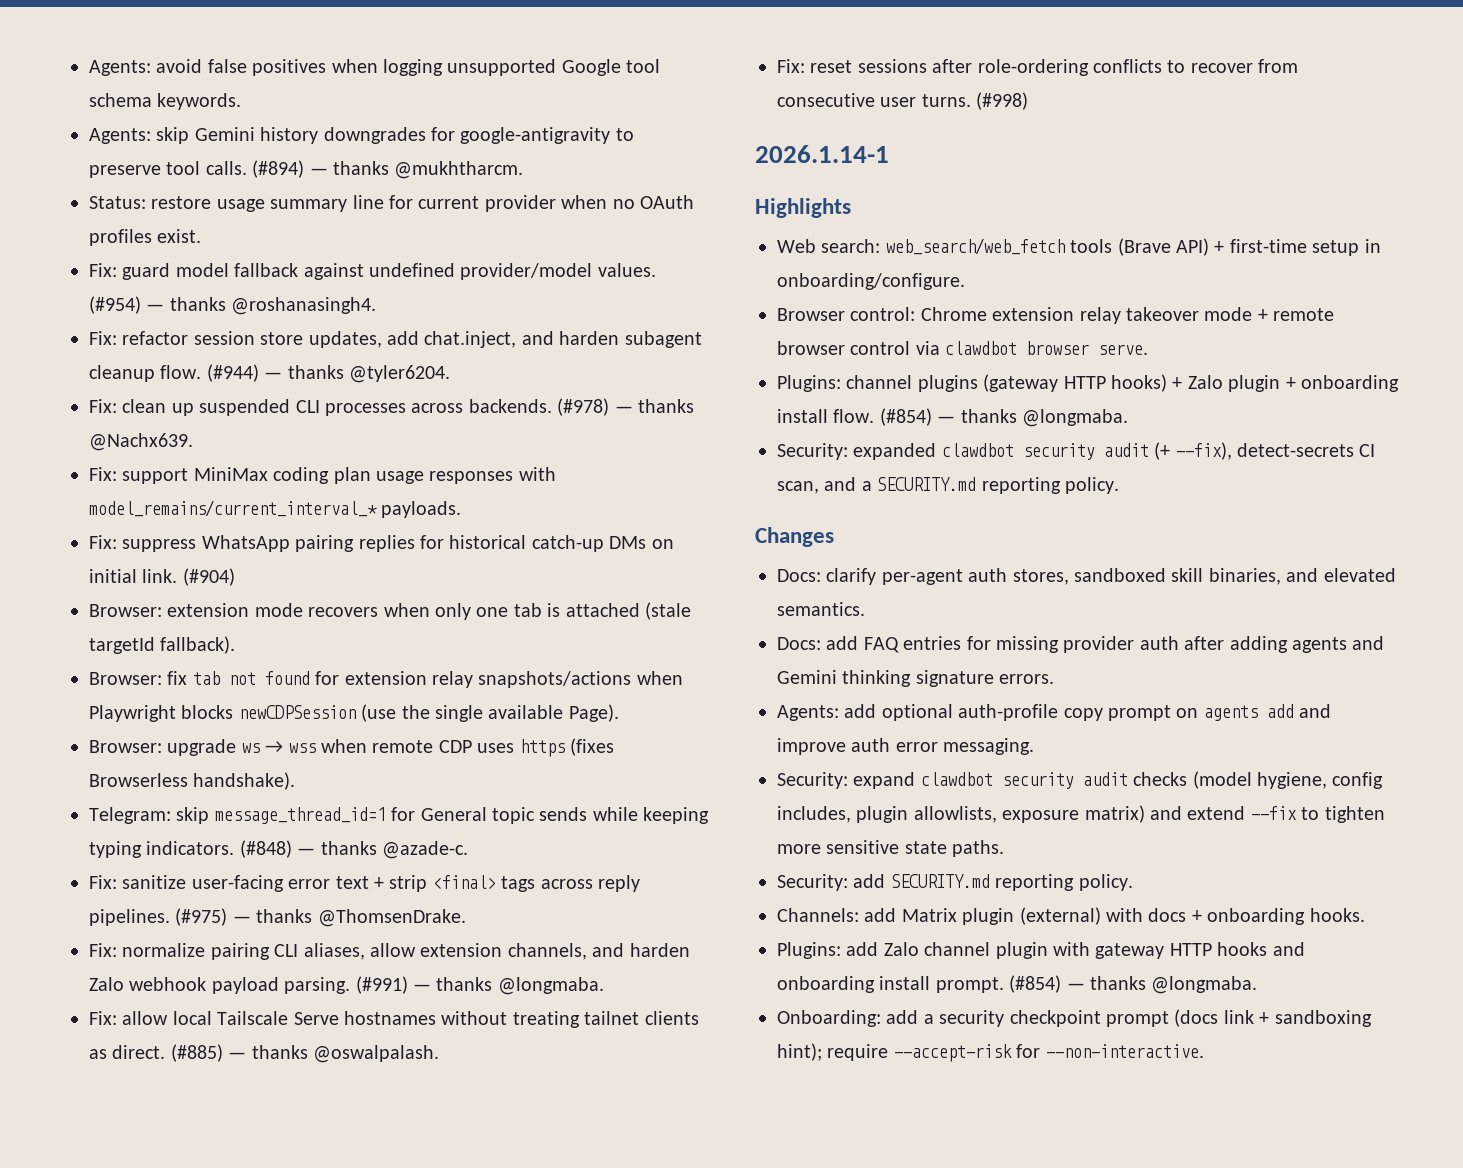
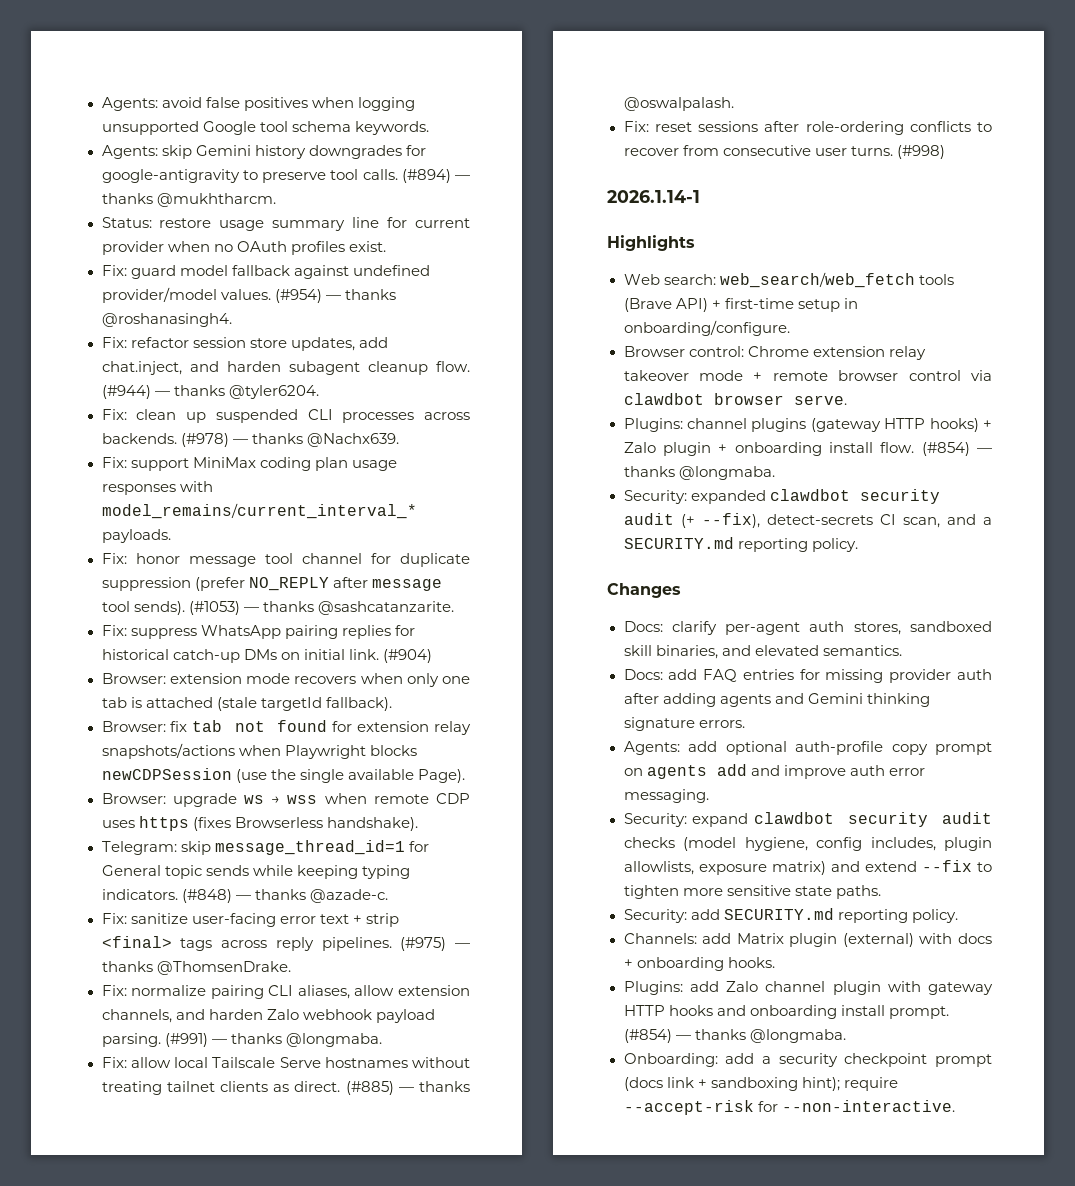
(462, 509) none -> [101,553,470,567] [101,577,442,591] [101,601,454,615] // Fix: honor message tool channel for duplicate suppression (prefer NO_REPLY after message tool sends). (#1053) — thanks @sashcatanzarite.

